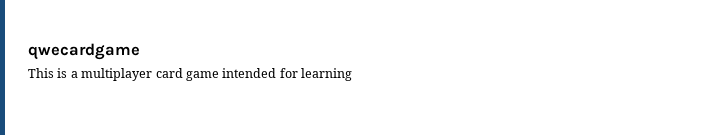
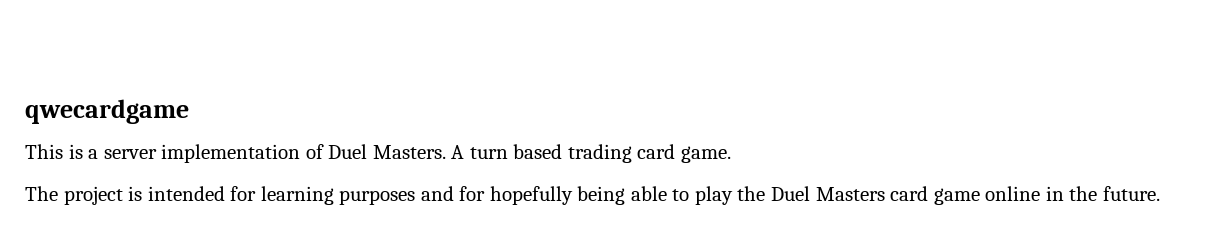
[81,68,352,81] multiplayer card game intended for learning -> [103,144,731,163] [25,186,1160,205] server implementation of Duel Masters. A turn based trading card game. // The project is intended for learning purposes and for hopefully being able to play the Duel Masters card game online in the future.

